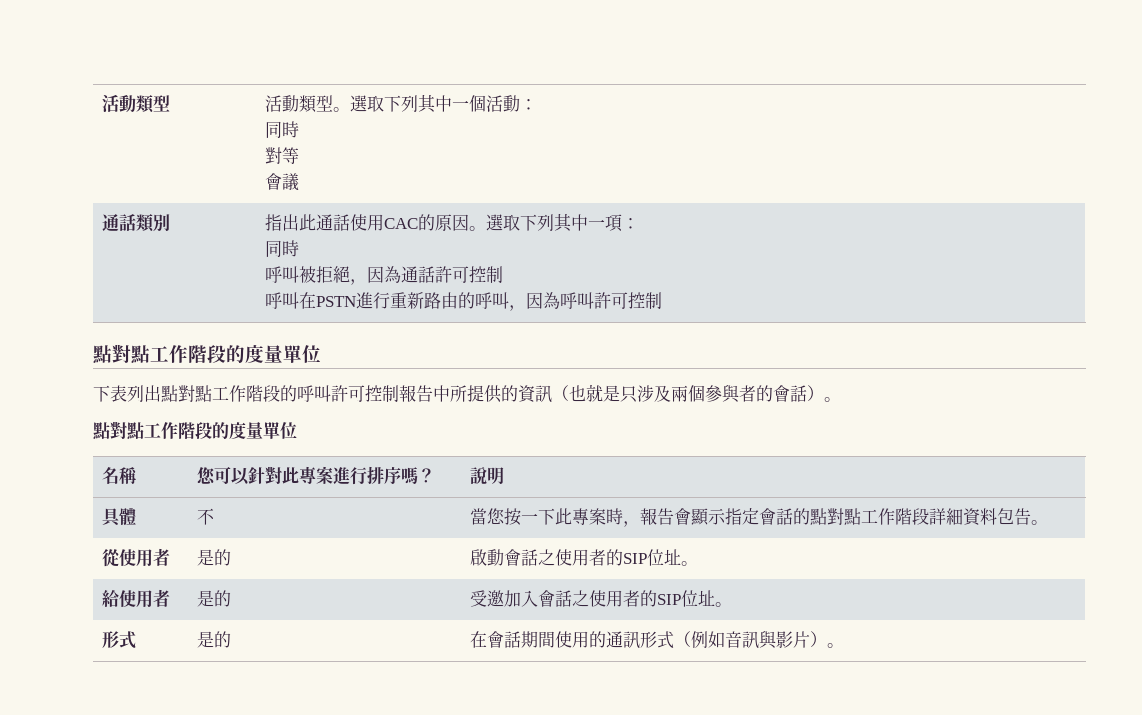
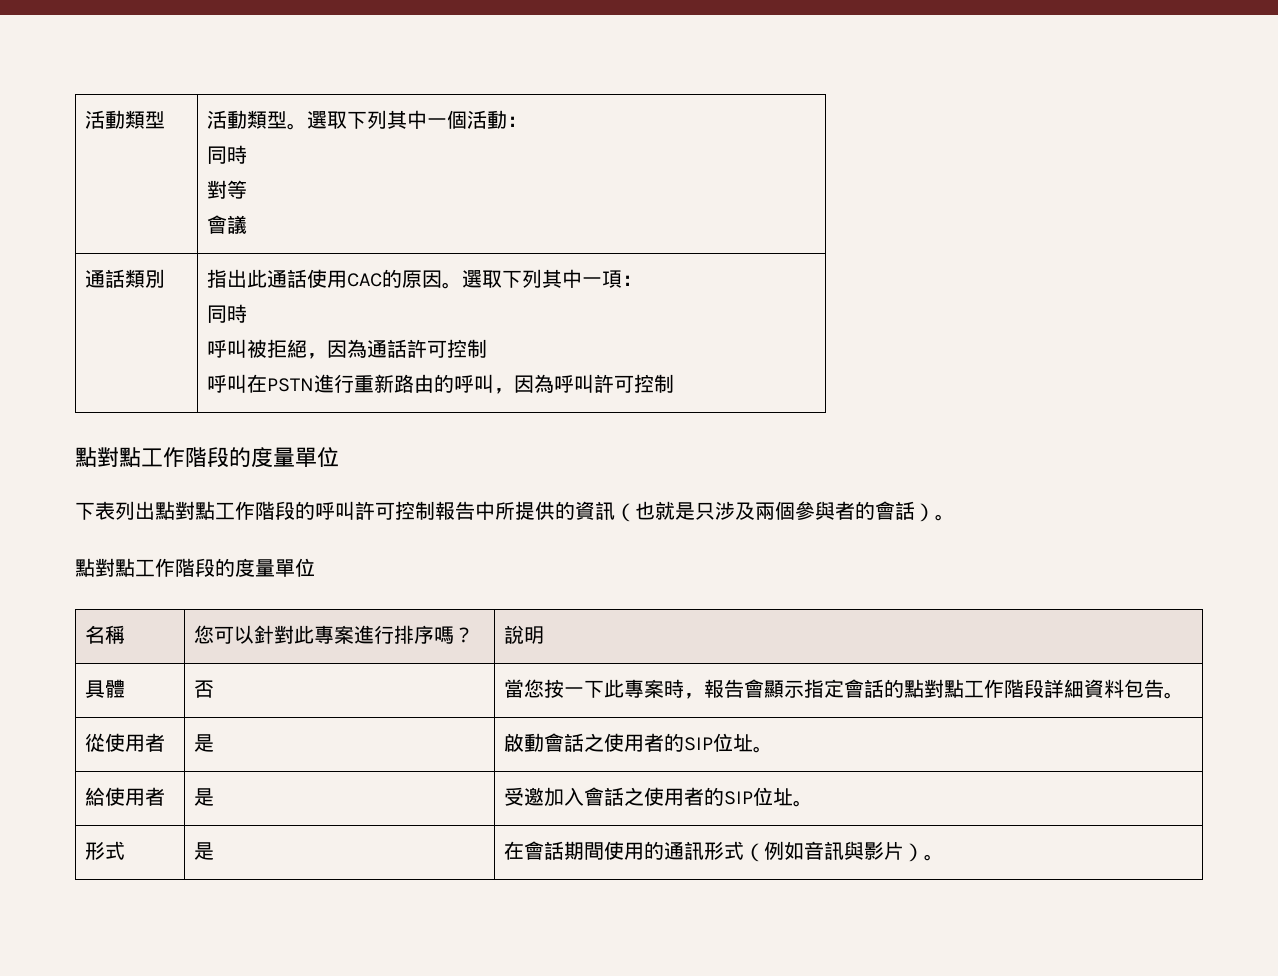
[197,508,215,525] 不 -> [194,680,215,698] 否
[214,549,232,566] 的 -> (215, 743) none
[214,590,232,607] 的 -> (215, 797) none
[214,631,232,648] 的 -> (215, 851) none

